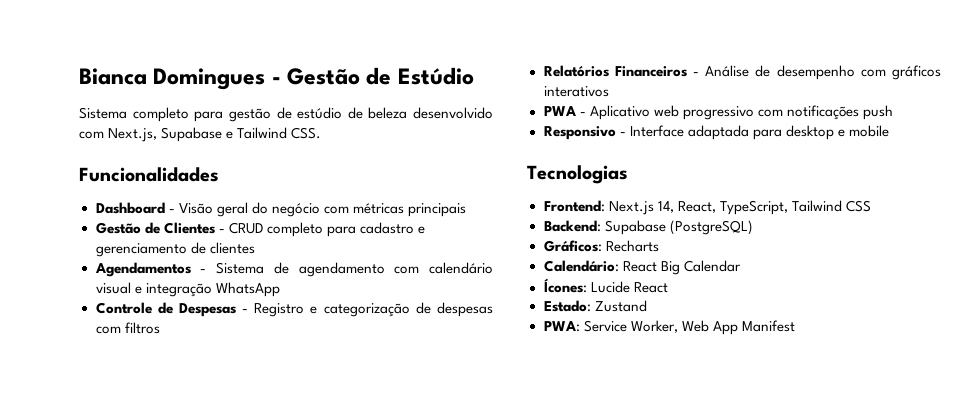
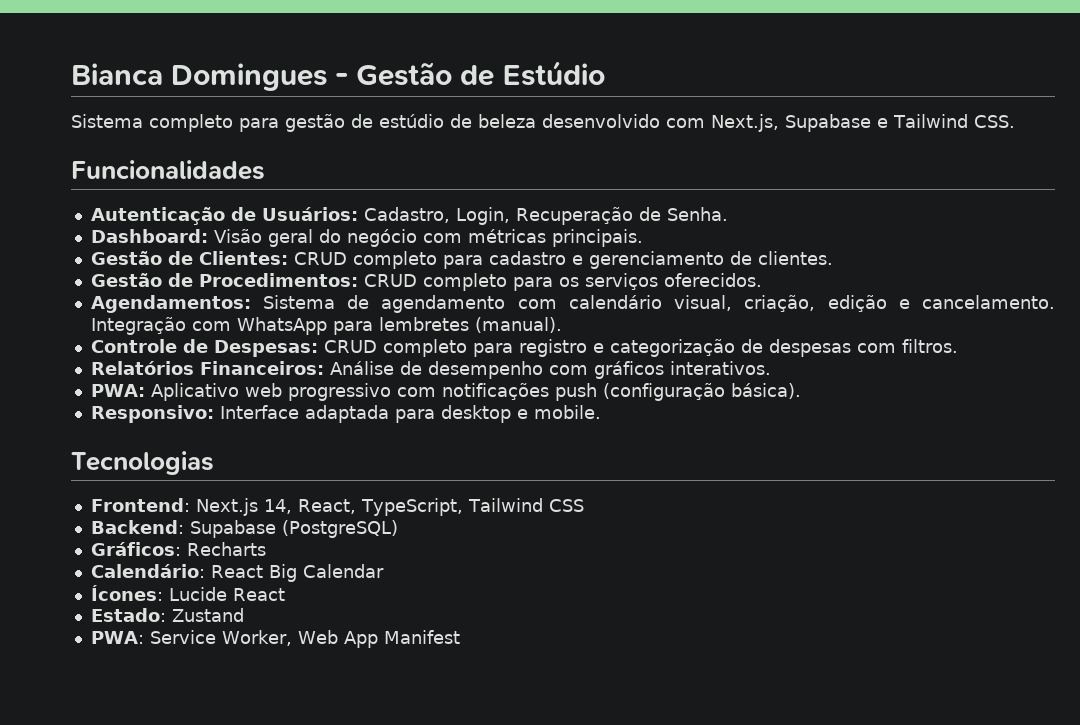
[95,202,175,214] Dashboard - -> [90,207,728,225] [90,229,208,243] Autenticação de Usuários: Cadastro, Login, Recuperação de Senha. // Dashboard:
[407,203,466,217] [95,222,225,234] principais // Gestão de Clientes - -> [551,229,643,247] [90,251,288,265] principais. // Gestão de Clientes:
[209,242,255,254] [94,262,207,277] clientes // Agendamentos - -> [757,251,833,265] [90,273,762,291] [90,295,251,313] clientes. // Gestão de Procedimentos: CRUD completo para os serviços oferecidos. // Agendamentos:
[95,282,280,297] [95,302,305,317] visual e integração WhatsApp // Controle de Despesas - Registro -> [674,295,1056,312] [90,317,562,335] [90,339,587,357] visual, criação, edição e cancelamento. Integração com WhatsApp para lembretes (manual). // Controle de Despesas: CRUD completo para registro
[124,322,160,334] filtros -> [901,339,958,353] filtros.
[614,66,699,77] Financeiros - -> [199,361,324,375] Financeiros:
[543,86,609,97] [543,106,586,116] interativos // PWA - -> [669,361,771,375] [90,384,145,397] interativos. // PWA:
[543,126,626,140] // Responsivo - -> [602,383,801,401] [90,405,214,423] (configuração básica). // Responsivo:
[848,125,889,137] mobile -> [533,405,601,419] mobile.

